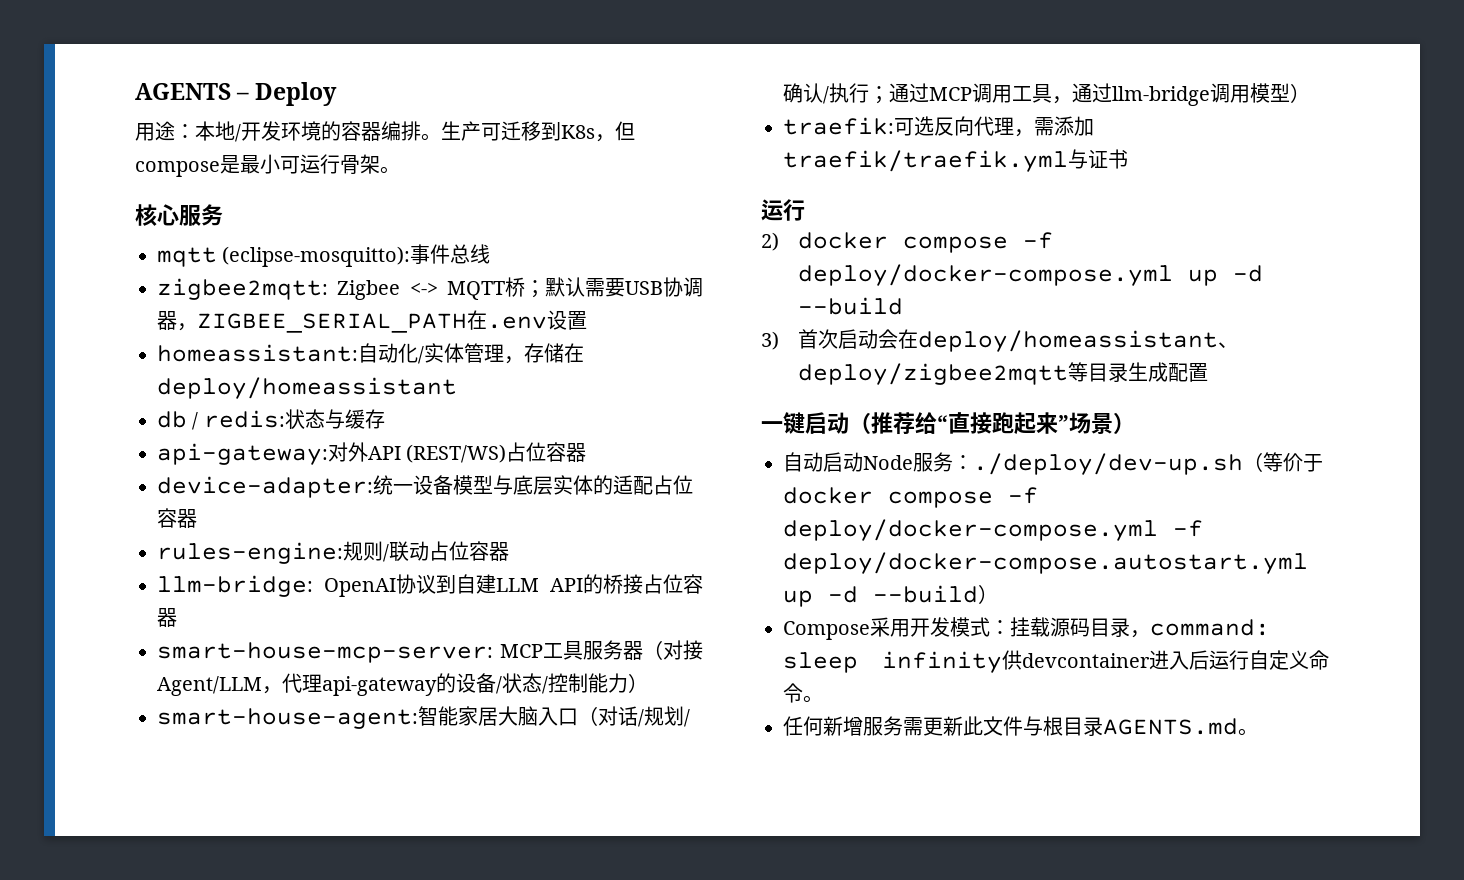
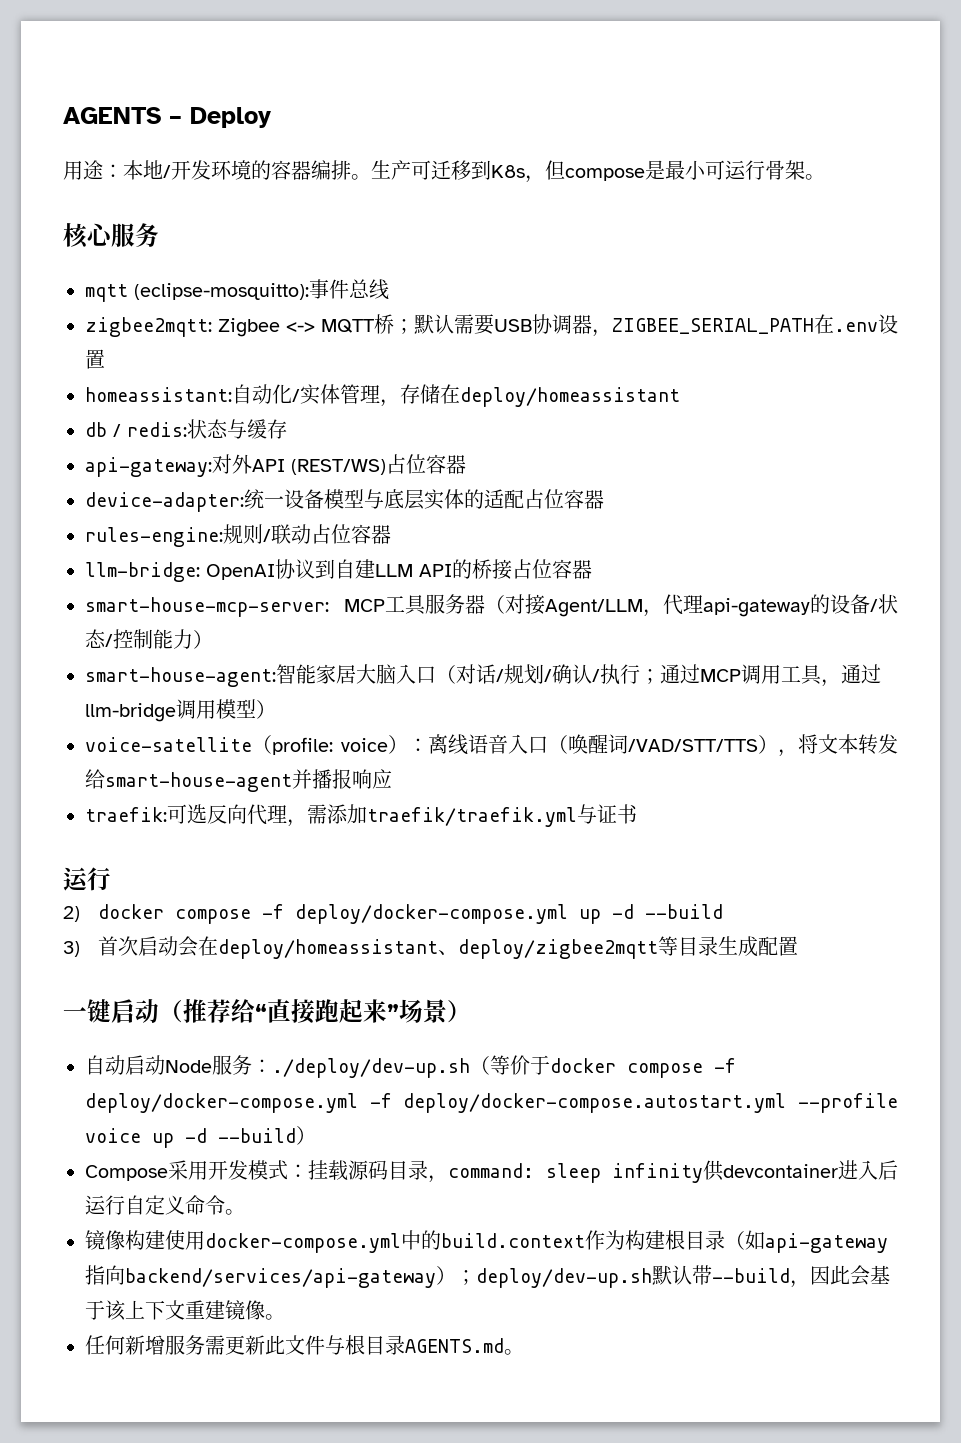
(1310, 93) none -> [85,734,898,757] [85,769,392,792] // voice-satellite（profile: voice）：离线语音入口（唤醒词/VAD/STT/TTS），将文本转发给smart-house-agent并播报响应
(1308, 563) none -> [798,1093,898,1113] [85,1128,141,1143] --profile voice
(823, 699) none -> [85,1230,888,1253] [85,1265,890,1288] [85,1300,285,1321] // 镜像构建使用docker-compose.yml中的build.context作为构建根目录（如api-gateway指向backend/services/api-gateway）；deploy/dev-up.sh默认带--build，因此会基于该上下文重建镜像。

